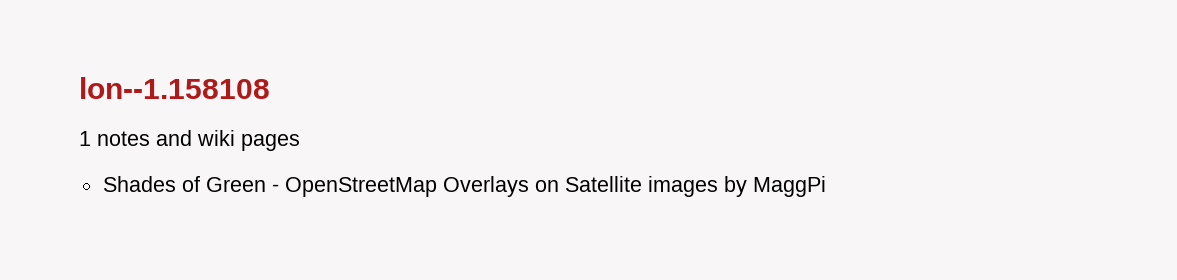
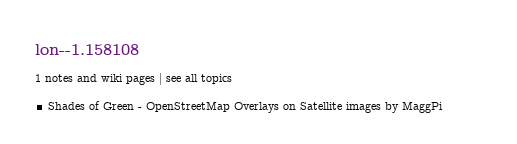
(300, 142) none -> [159,73,232,85] | see all topics

